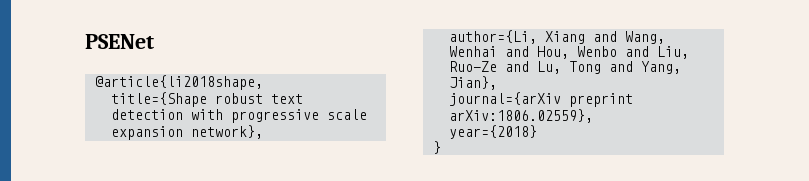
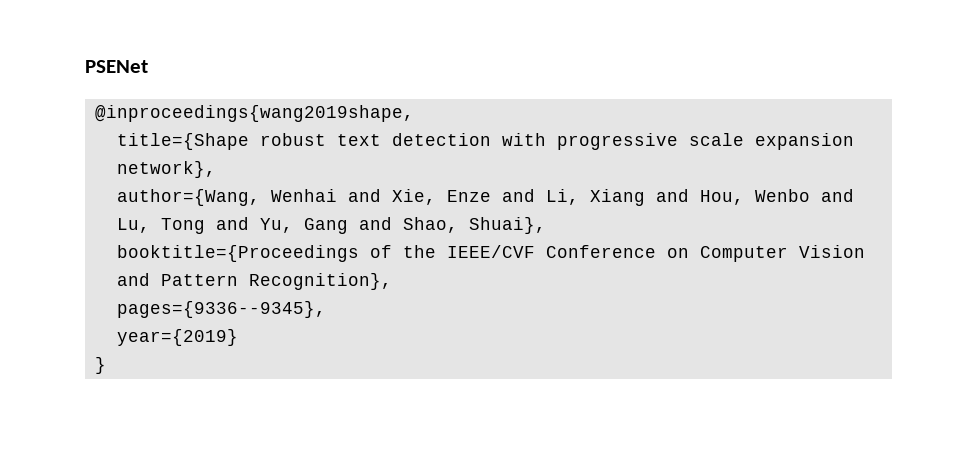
[94,75,263,90] @article{li2018shape, -> [95,105,415,122] @inproceedings{wang2019shape,
[448,30,665,44] [448,46,689,59] [448,61,681,74] [448,76,497,90] [448,92,633,107] [448,109,593,123] [448,125,537,139] author={Li, Xiang and Wang, Wenhai and Hou, Wenbo and Liu, Ruo-Ze and Lu, Tong and Yang, Jian}, // journal={arXiv preprint arXiv:1806.02559}, // year={2018} -> [117,189,855,206] [117,217,547,234] [117,245,866,262] [117,273,393,290] [117,301,327,318] [117,329,239,346] author={Wang, Wenhai and Xie, Enze and Li, Xiang and Hou, Wenbo and Lu, Tong and Yu, Gang and Shao, Shuai}, // booktitle={Proceedings of the IEEE/CVF Conference on Computer Vision and Pattern Recognition}, // pages={9336--9345}, // year={2019}

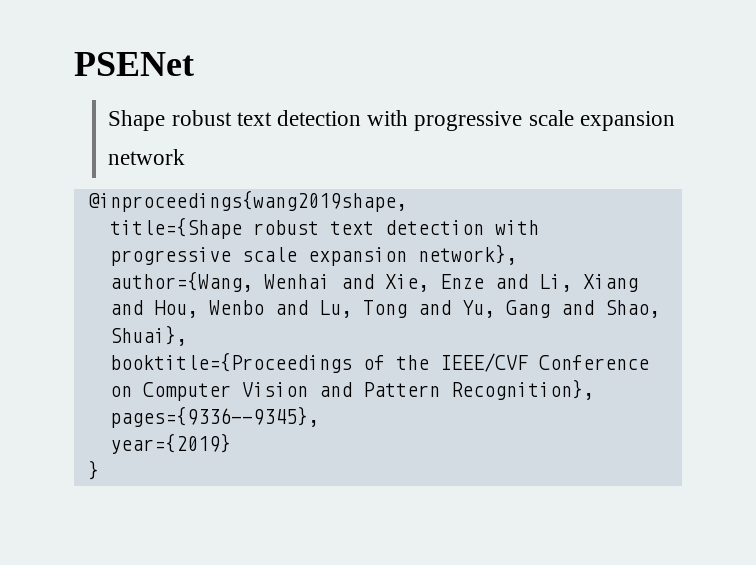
(148, 66) none -> [108,110,675,131] [108,149,186,165] // Shape robust text detection with progressive scale expansion network

